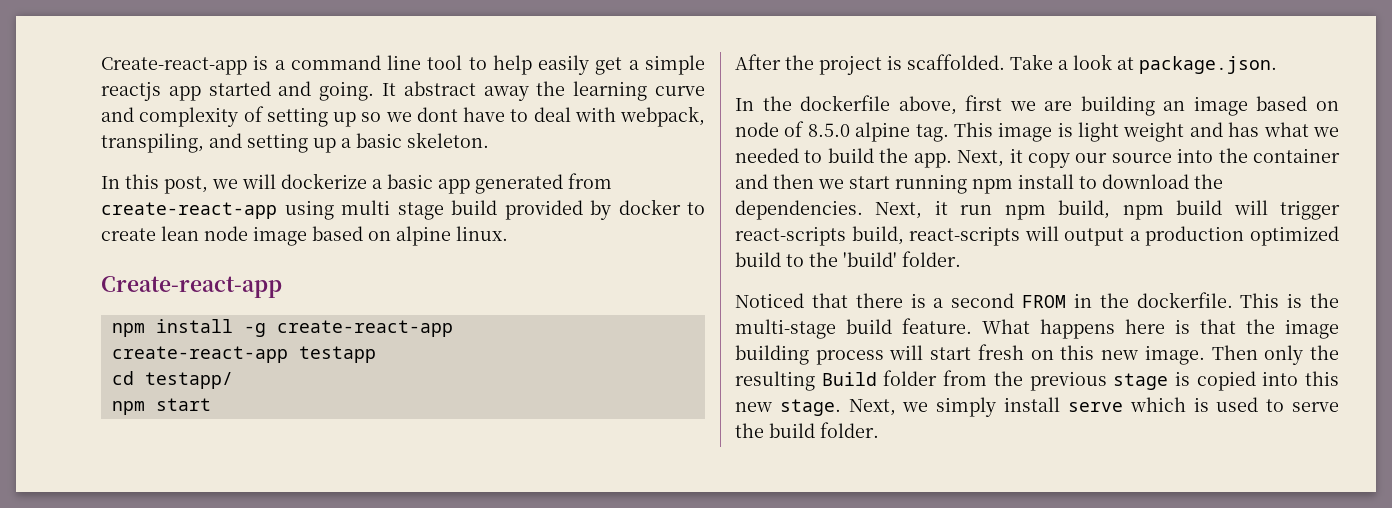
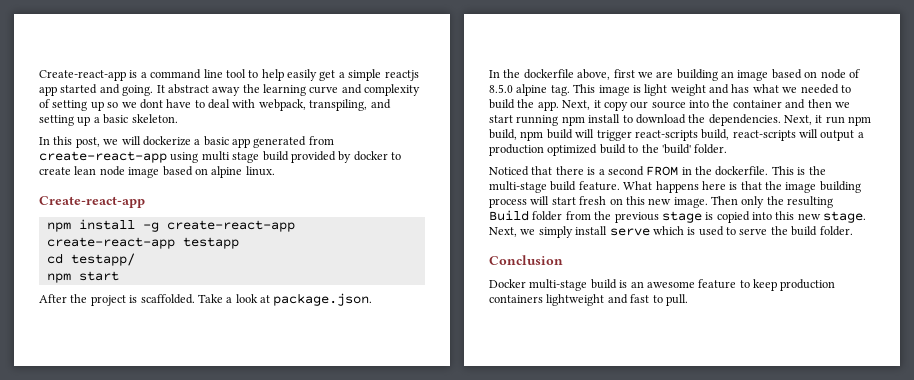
(879, 430) none -> [489,255,563,265] [489,279,836,291] [489,294,688,306] // Conclusion // Docker multi-stage build is an awesome feature to keep production containers lightweight and fast to pull.

